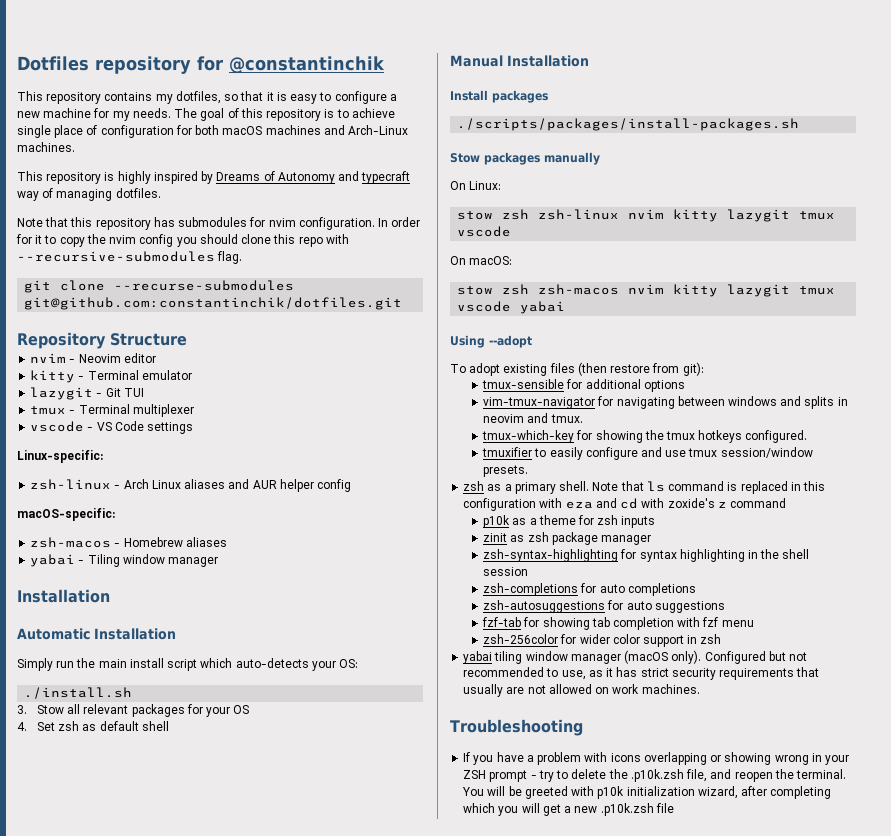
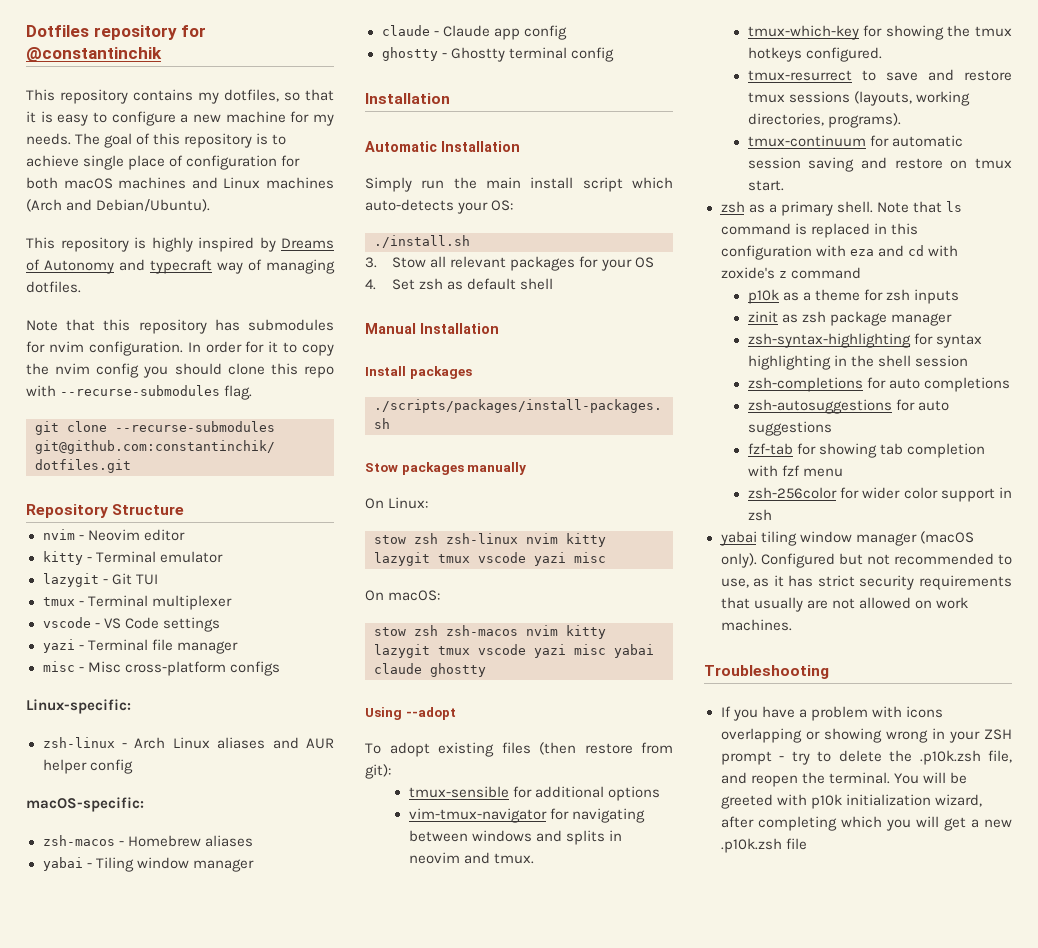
[348,125,409,135] [17,142,75,152] Arch-Linux machines. -> [223,177,334,189] [26,199,211,212] Linux machines (Arch and Debian/Ubuntu).
[17,251,215,262] --recursive-submodules -> [60,385,221,396] --recurse-submodules
(194, 428) none -> [42,639,238,654] [42,661,280,676] // yazi - Terminal file manager // misc - Misc cross-platform configs
(219, 562) none -> [381,25,567,40] [381,47,614,62] // claude - Claude app config // ghostty - Ghostty terminal config
(512, 231) none -> [534,552,606,566] yazi misc
[520,301,566,314] yabai -> [534,644,654,658] [374,663,486,677] yazi misc yabai claude ghostty
[482,447,813,460] [483,465,529,477] tmuxifier to easily configure and use tmux session/window presets. -> [747,69,1012,81] [747,91,970,106] [747,113,901,128] [747,135,963,147] [747,157,1012,172] [747,180,784,191] tmux-resurrect to save and restore tmux sessions (layouts, working directories, programs). // tmux-continuum for automatic session saving and restore on tmux start.

